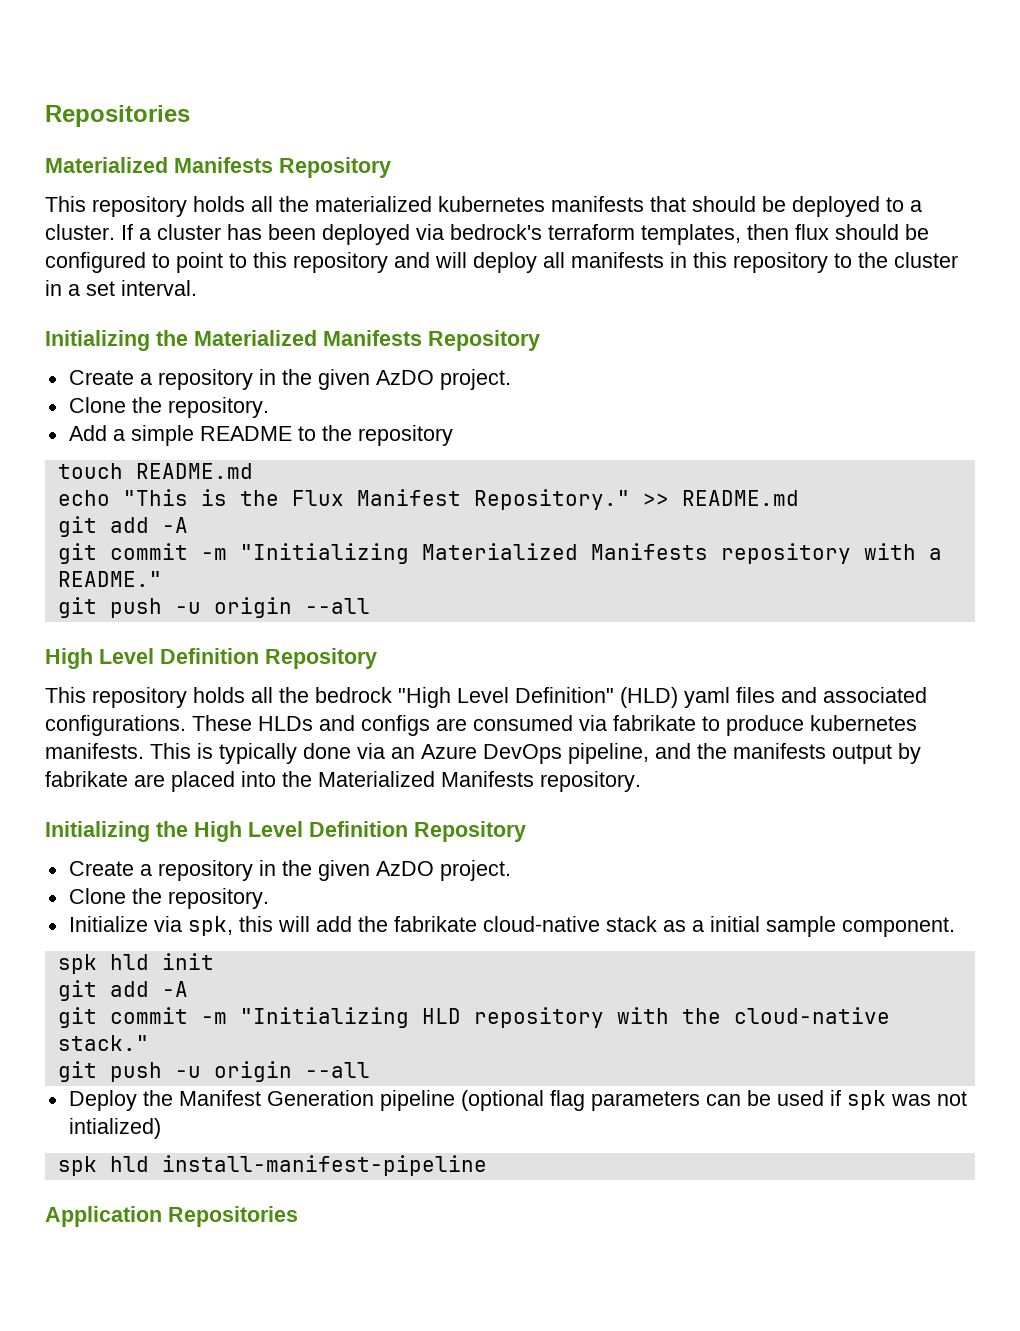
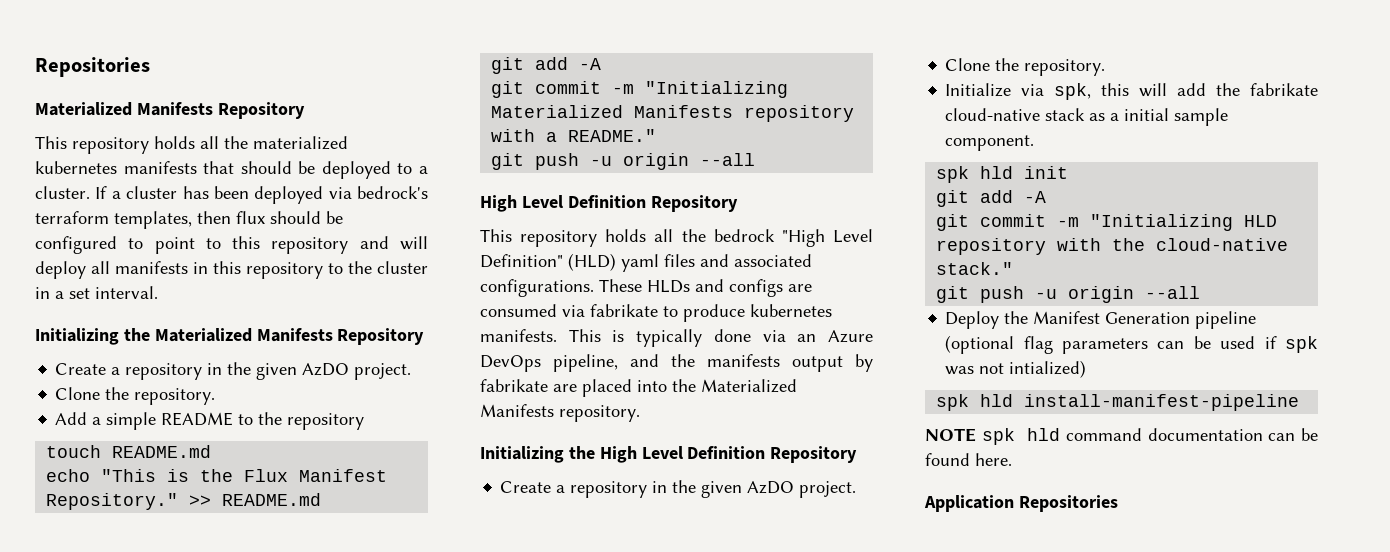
(487, 1165) none -> [925,428,1318,445] [925,453,1012,466] // NOTE spk hld command documentation can be found here.

